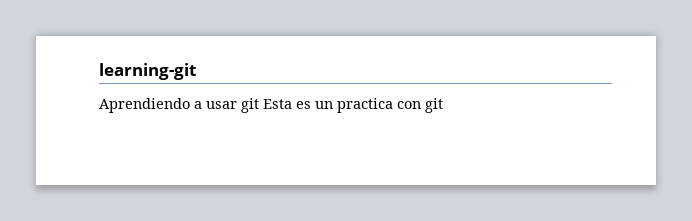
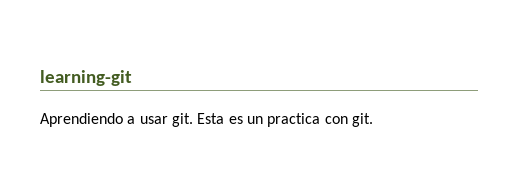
[241,98,259,113] git -> [171,113,193,127] git.
[425,98,443,113] git -> [351,113,373,127] git.

